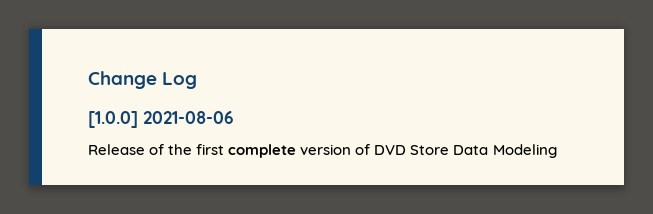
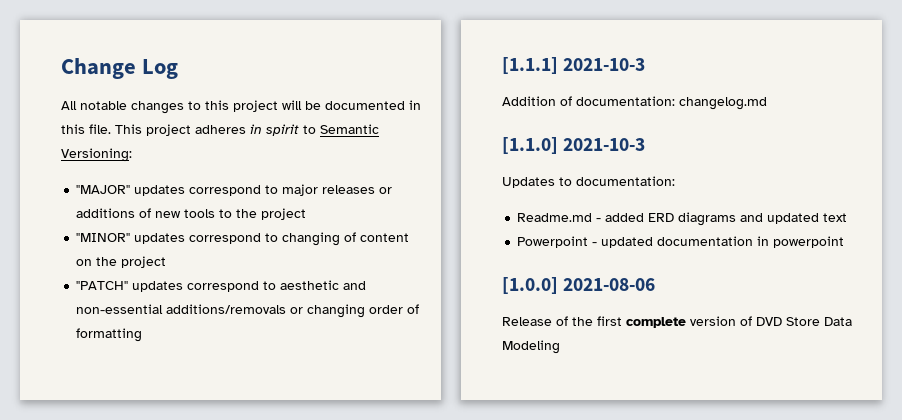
(198, 80) none -> [61,100,421,114] [61,124,379,136] [61,148,132,162] [76,184,393,196] [76,208,307,220] [76,232,410,246] [76,256,167,268] [76,280,367,292] [76,304,420,318] [76,328,143,342] [502,57,646,74] [502,96,767,110] [502,137,646,154] [502,176,675,188] [517,212,848,226] [517,236,845,248] // All notable changes to this project will be documented in this file. This project adheres in spirit to Semantic Versioning: // "MAJOR" updates correspond to major releases or additions of new tools to the project // "MINOR" updates correspond to changing of content on the project // "PATCH" updates correspond to aesthetic and non-essential additions/removals or changing order of formatting // [1.1.1] 2021-10-3 // Addition of documentation: changelog.md // [1.1.0] 2021-10-3 // Updates to documentation: // Readme.md - added ERD diagrams and updated text // Powerpoint - updated documentation in powerpoint

